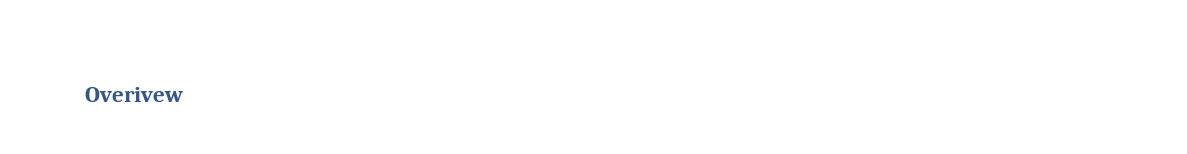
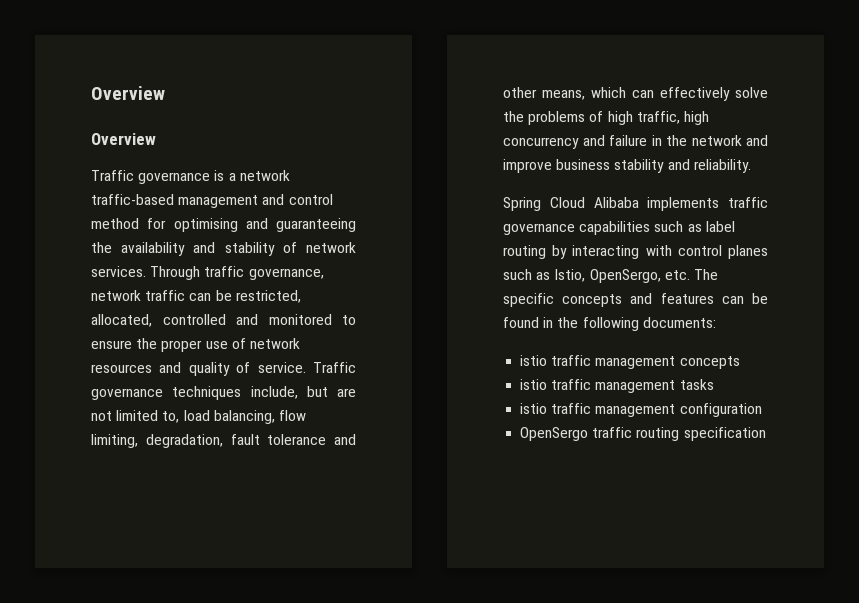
[85,87,183,102] Overivew -> [91,86,165,100] [91,133,156,145] [91,170,290,184] [91,194,333,208] [91,218,356,232] [91,242,356,256] [91,266,324,280] [91,290,301,303] [91,314,356,327] [91,338,300,352] [91,362,356,376] [91,386,356,400] [91,410,306,424] [91,434,356,448] [503,87,768,101] [503,111,709,125] [503,135,768,149] [503,159,751,173] [503,197,768,211] [503,221,735,235] [503,245,768,259] [503,269,718,283] [503,293,768,307] [503,317,716,331] [520,355,740,369] [520,379,714,393] [520,403,762,417] [520,427,766,441] Overview // Overview // Traffic governance is a network traffic-based management and control method for optimising and guaranteeing the availability and stability of network services. Through traffic governance, network traffic can be restricted, allocated, controlled and monitored to ensure the proper use of network resources and quality of service. Traffic governance techniques include, but are not limited to, load balancing, flow limiting, degradation, fault tolerance and other means, which can effectively solve the problems of high traffic, high concurrency and failure in the network and improve business stability and reliability. // Spring Cloud Alibaba implements traffic governance capabilities such as label routing by interacting with control planes such as Istio, OpenSergo, etc. The specific concepts and features can be found in the following documents: // istio traffic management concepts // istio traffic management tasks // istio traffic management configuration // OpenSergo traffic routing specification

